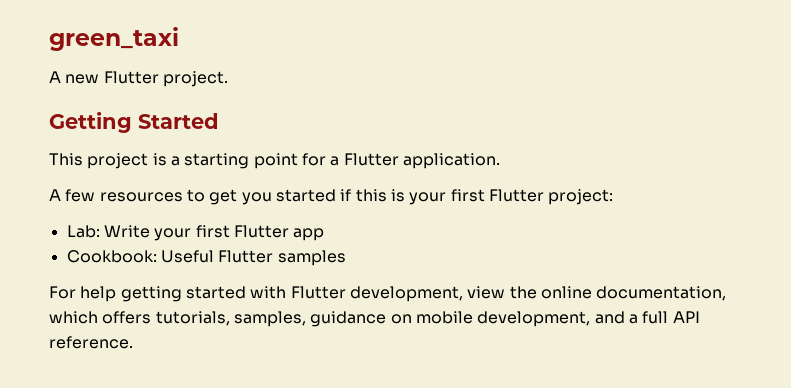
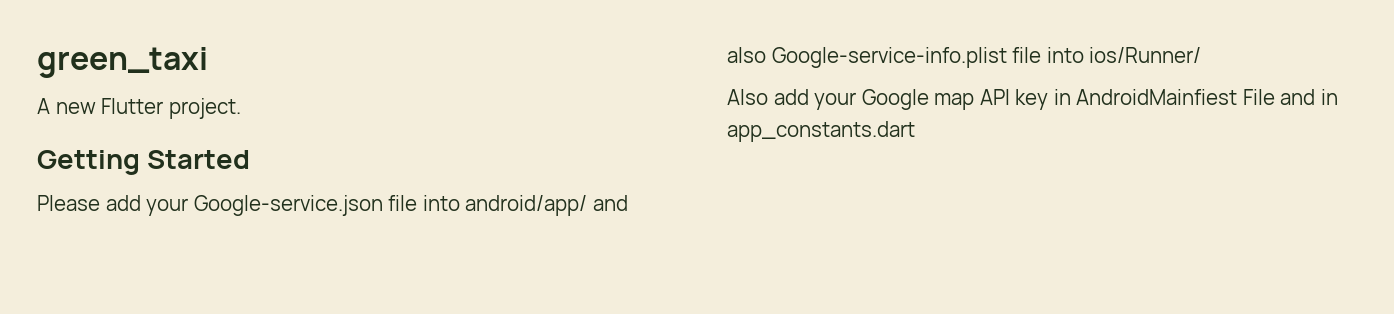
[49,153,500,169] [49,189,614,205] [66,225,325,241] [66,250,346,266] [49,286,727,302] [49,311,700,327] [49,336,133,349] This project is a starting point for a Flutter application. // A few resources to get you started if this is your first Flutter project: // Lab: Write your first Flutter app // Cookbook: Useful Flutter samples // For help getting started with Flutter development, view the online documentation, which offers tutorials, samples, guidance on mobile development, and a full API reference. -> [37,195,628,216] [727,47,1202,68] [727,89,1338,110] [727,121,915,142] Please add your Google-service.json file into android/app/ and also Google-service-info.plist file into ios/Runner/ // Also add your Google map API key in AndroidMainfiest File and in app_constants.dart

